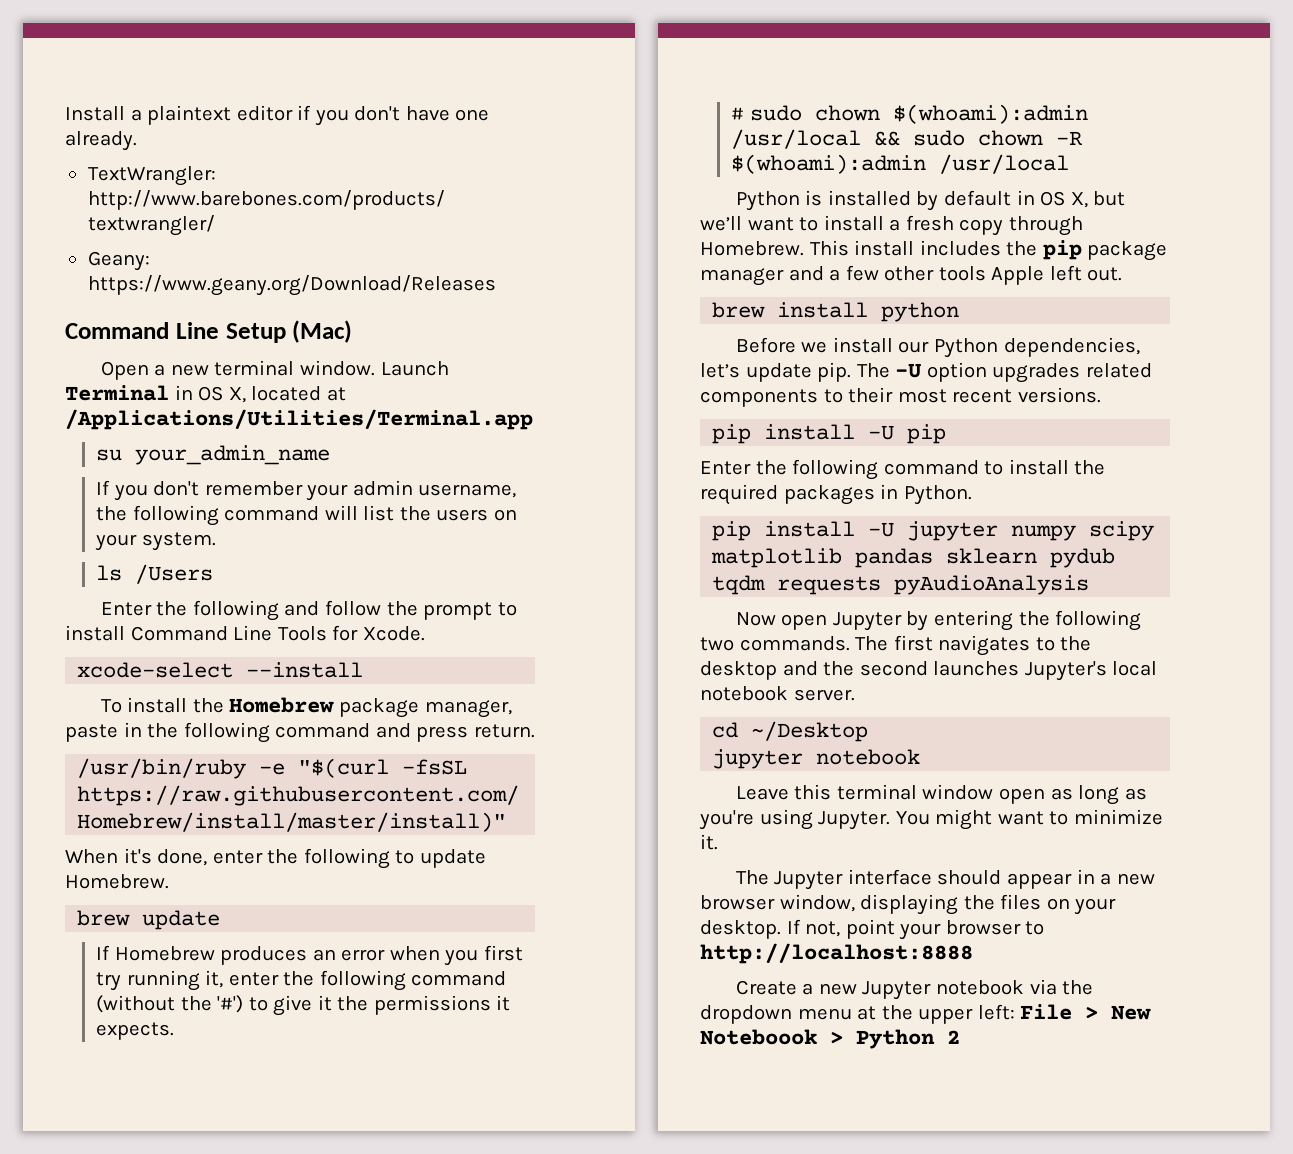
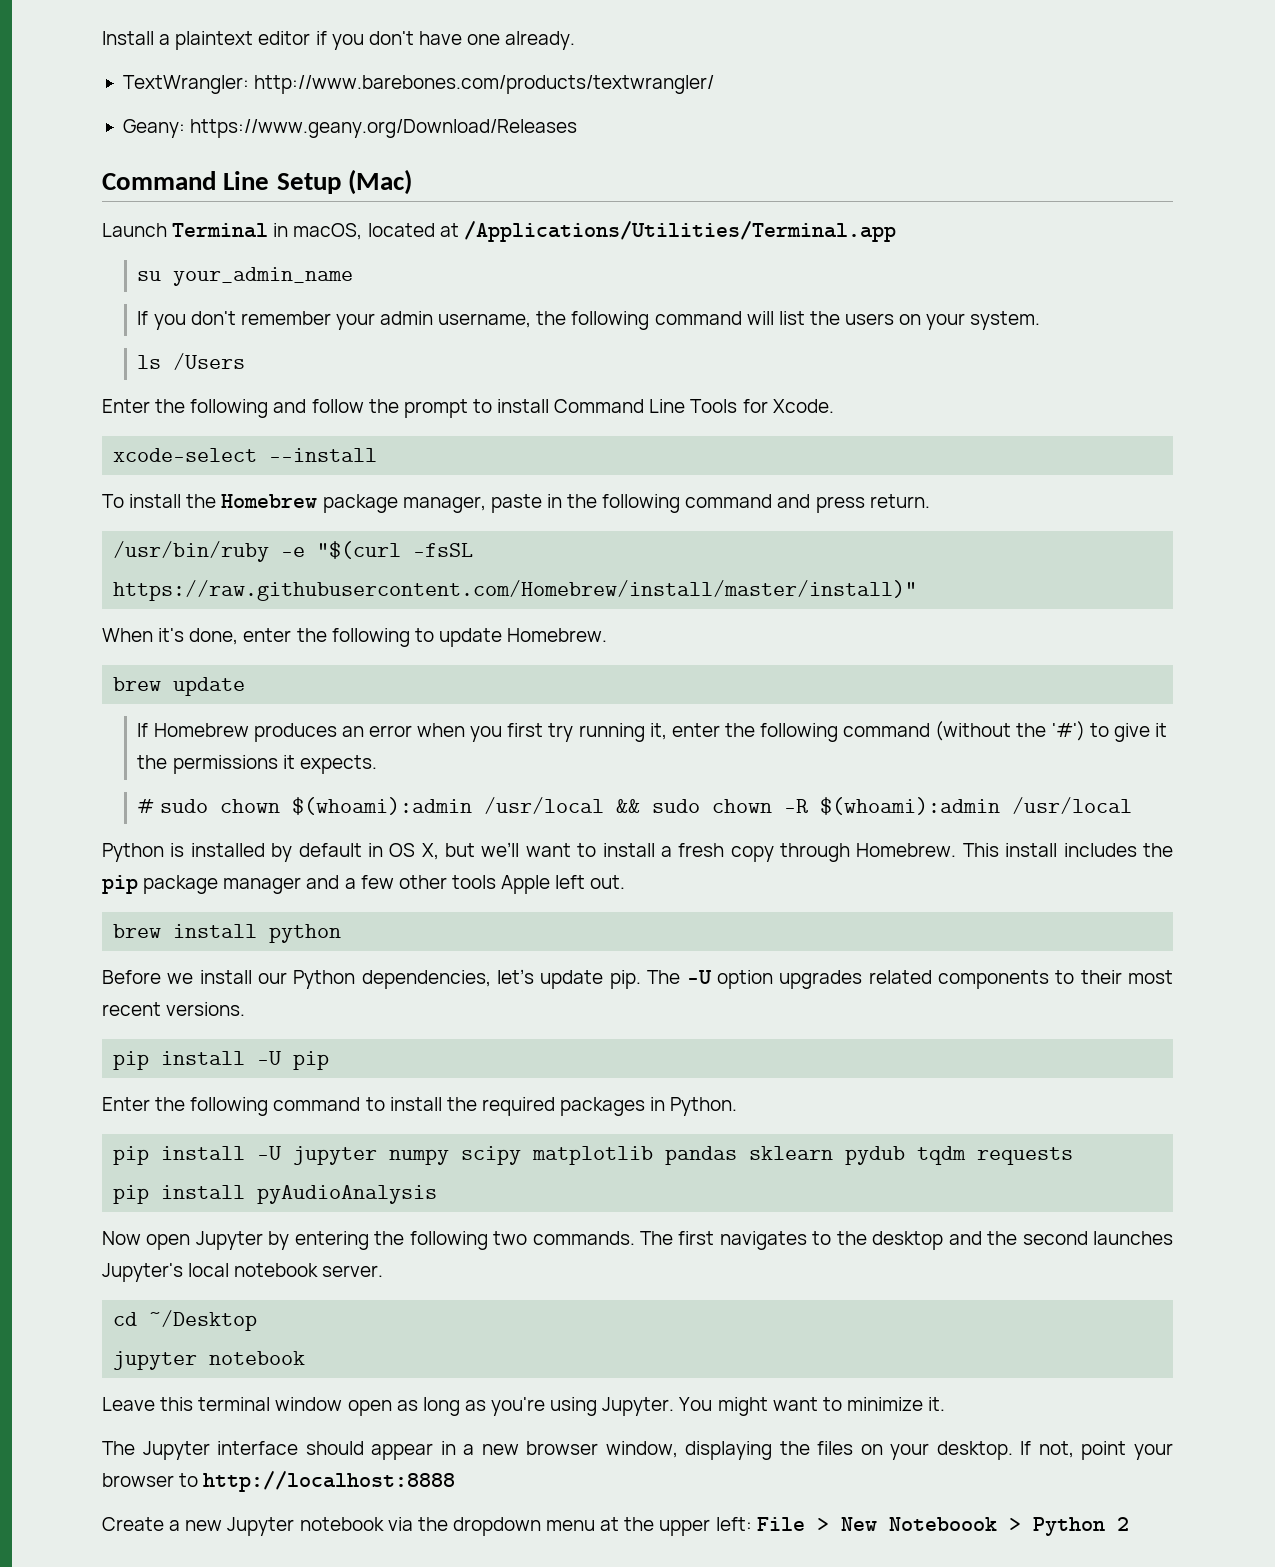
[100,360,376,380] Open a new terminal window. -> (412, 182) none
[198,386,246,403] OS X, -> [293,223,363,240] macOS,
(882, 585) none -> [113,1185,246,1204] // pip install

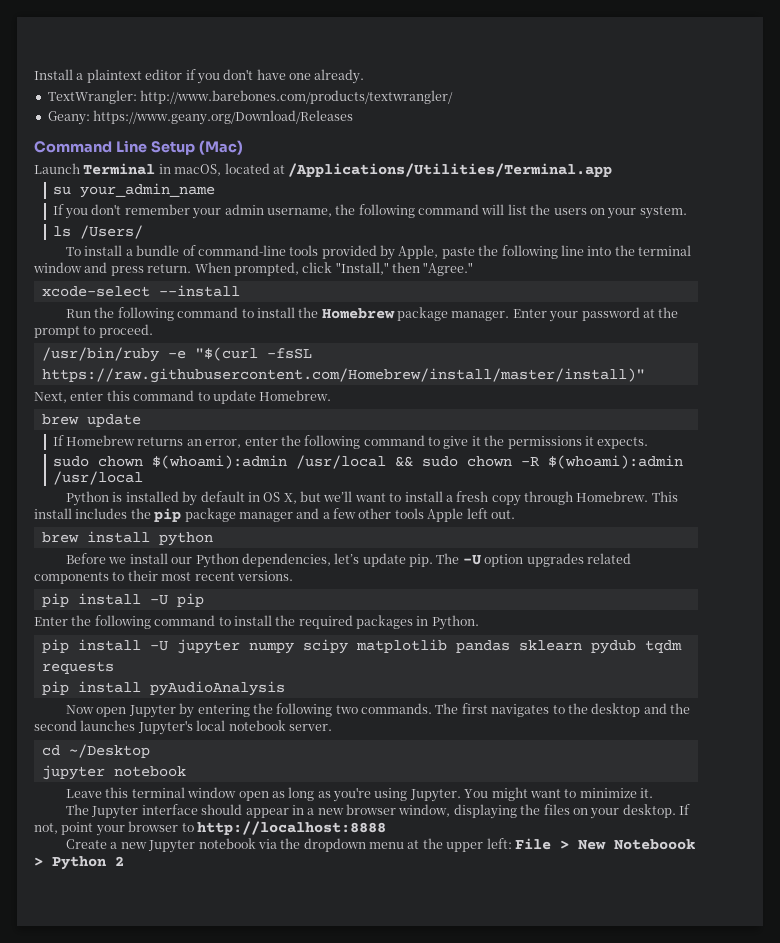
[173,353,246,370] [102,399,834,418] [113,448,378,462] [102,494,930,513] /Users // Enter the following and follow the prompt to install Command Line Tools for Xcode. // xcode-select --install // To install the Homebrew package manager, paste in the following command and press return. -> [79,225,143,239] [66,245,692,260] [33,262,474,276] [41,285,240,297] [66,307,679,322] [34,324,153,338] /Users/ // To install a bundle of command-line tools provided by Apple, paste the following line into the terminal window and press return. When prompted, click "Install," then "Agree." // xcode-select --install // Run the following command to install the Homebrew package manager. Enter your password at the prompt to proceed.
[102,628,410,647] When it's done, enter the following -> [34,390,195,403] Next, enter this command
[253,723,667,742] produces an error when you first try running it, -> [137,437,242,448] returns an error,
[935,721,1085,741] (without the '#') -> (425, 440) none
[137,799,155,813] # -> (649, 443) none

